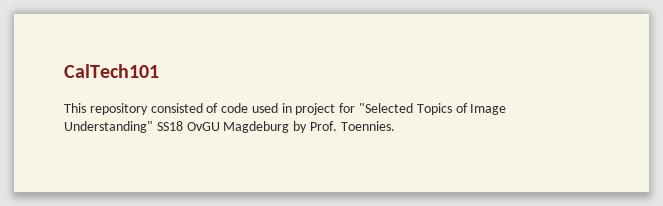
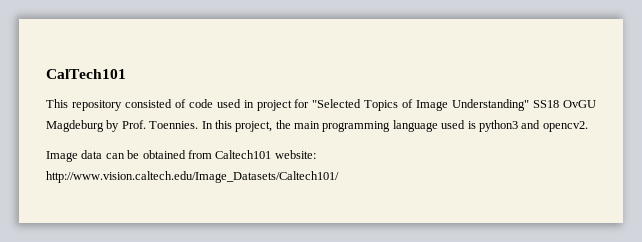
(395, 126) none -> [201,120,588,132] [46,150,316,162] [46,171,339,183] In this project, the main programming language used is python3 and opencv2. // Image data can be obtained from Caltech101 website: http://www.vision.caltech.edu/Image_Datasets/Caltech101/

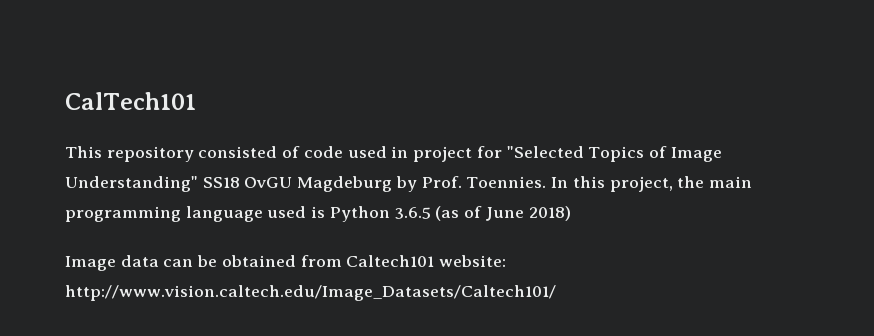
[478,120,588,132] python3 and opencv2. -> [329,206,571,222] Python 3.6.5 (as of June 2018)

